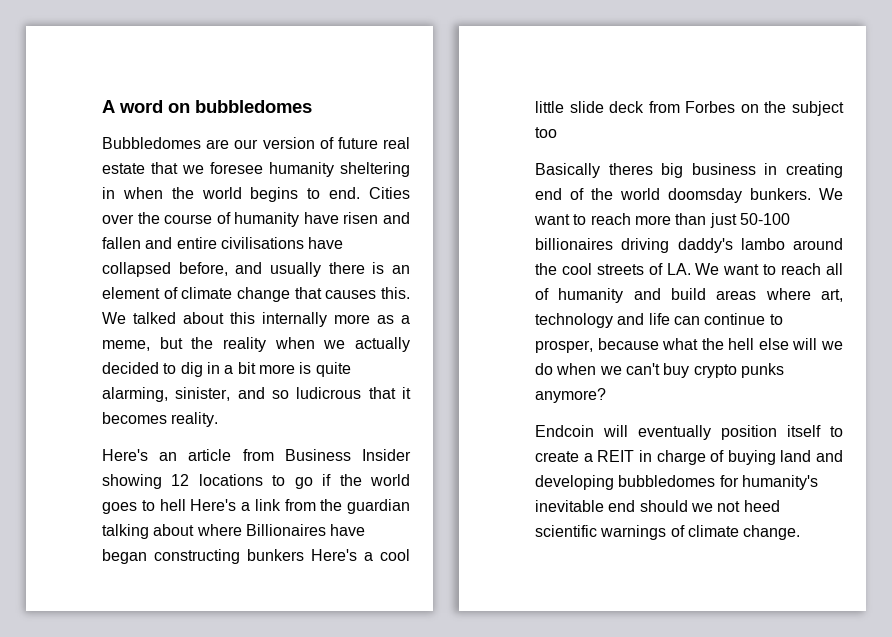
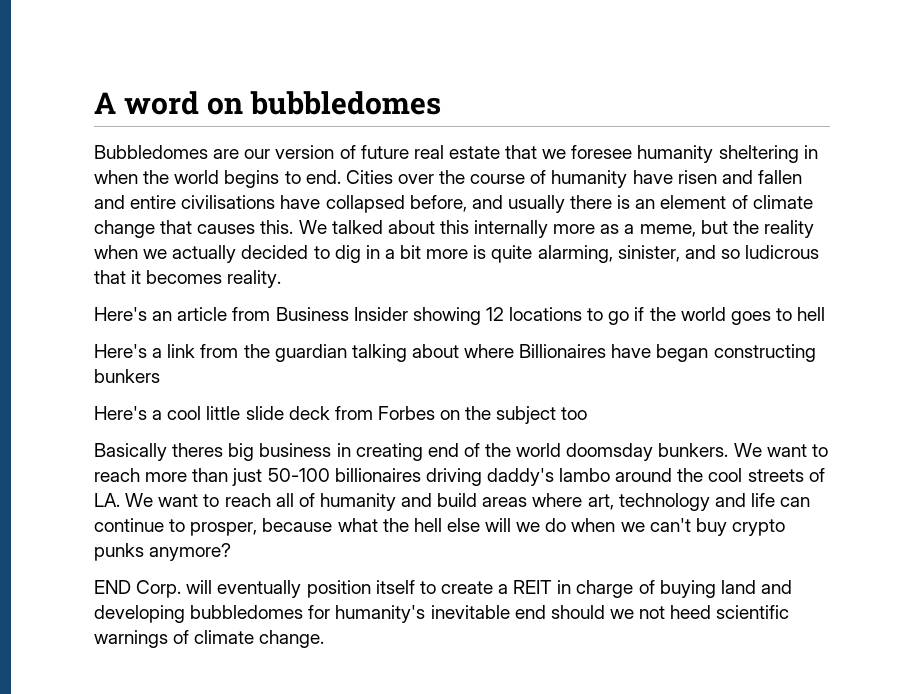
(186, 505) none -> (826, 314) //
(304, 555) none -> (160, 376) //
[535,425,594,437] Endcoin -> [94,580,182,598] END Corp.

